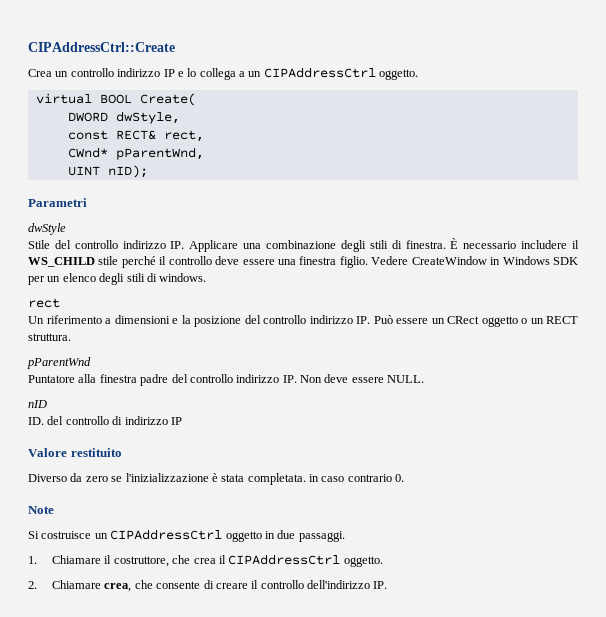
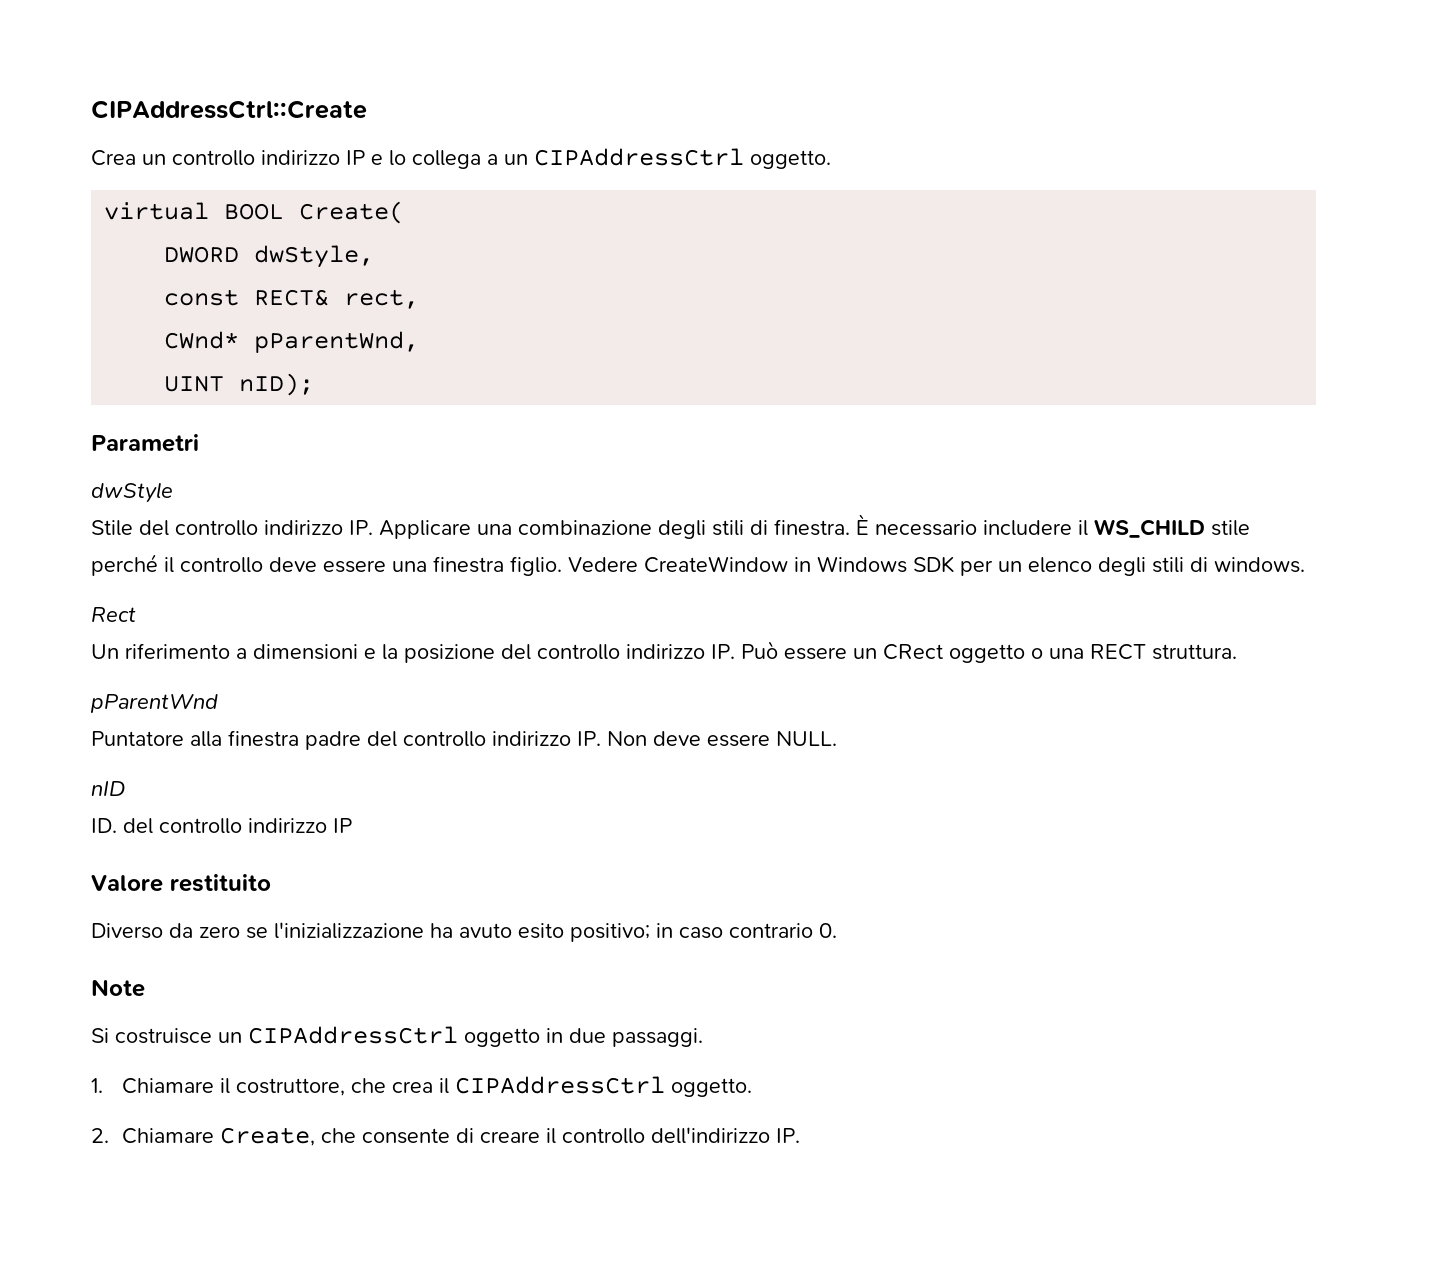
[28,298,60,308] rect -> [91,607,136,622] Rect
[530,318,544,324] un -> [1049,648,1084,659] una
[112,416,123,425] di -> (242, 826) none
[211,473,306,485] è stata completata. -> [430,923,650,942] ha avuto esito positivo;
[104,583,132,592] crea, -> [219,1127,315,1146] Create,

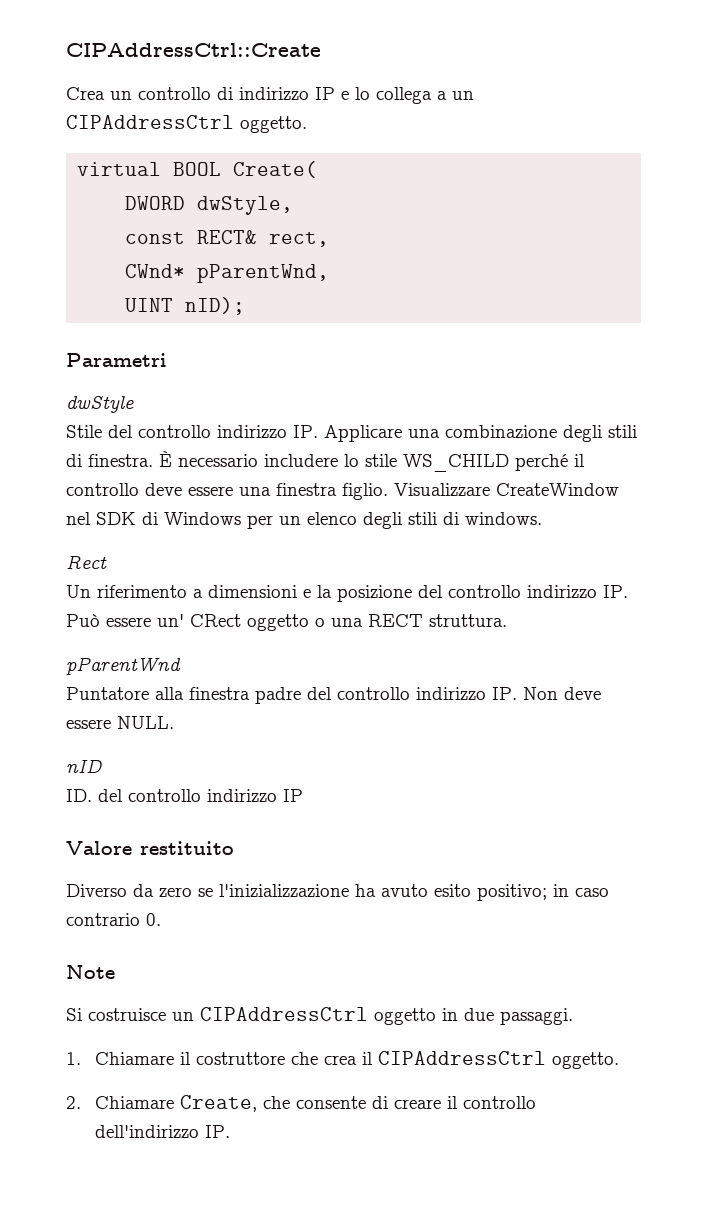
(255, 158) none -> [217,87,233,100] di
[1078,519,1250,538] il WS_CHILD stile -> [344,454,509,472] lo stile WS_CHILD
[568,556,954,573] Vedere CreateWindow in Windows SDK -> [394,483,619,496] [66,512,241,525] Visualizzare CreateWindow nel SDK di Windows
[853,648,877,659] un -> [157,614,184,627] un'
[235,1078,345,1096] costruttore, -> [195,1052,285,1065] costruttore

